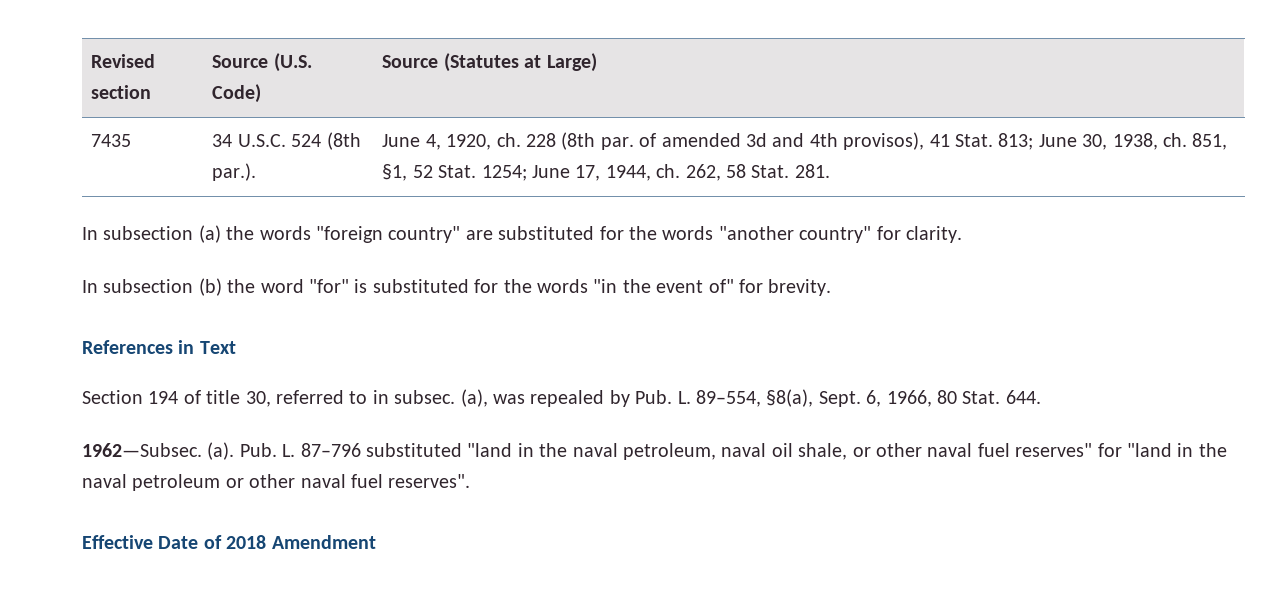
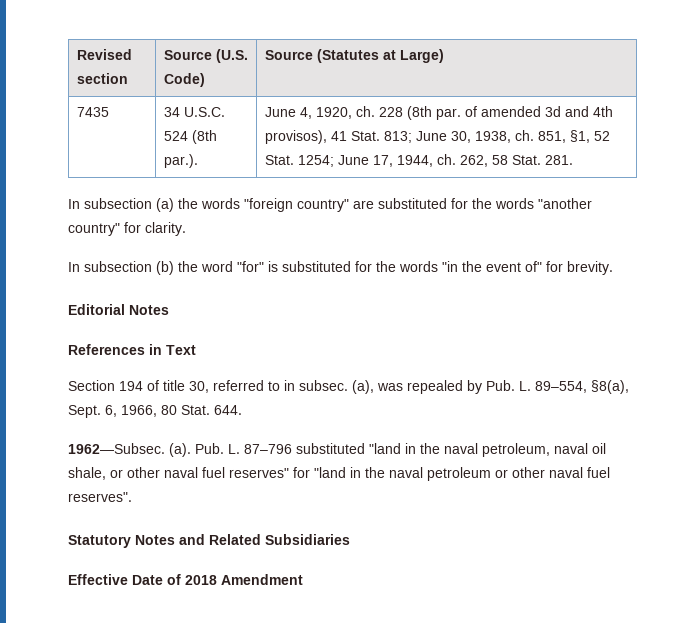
(832, 287) none -> [68,304,169,315] // Editorial Notes
(471, 481) none -> [68,534,350,548] // Statutory Notes and Related Subsidiaries

